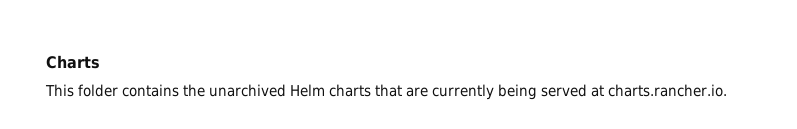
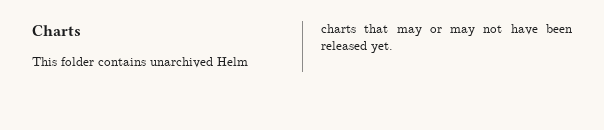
[183,84,205,97] the -> (146, 62) none
[406,84,727,100] are currently being served at charts.rancher.io. -> [396,24,572,36] [321,41,393,53] may or may not have been released yet.

